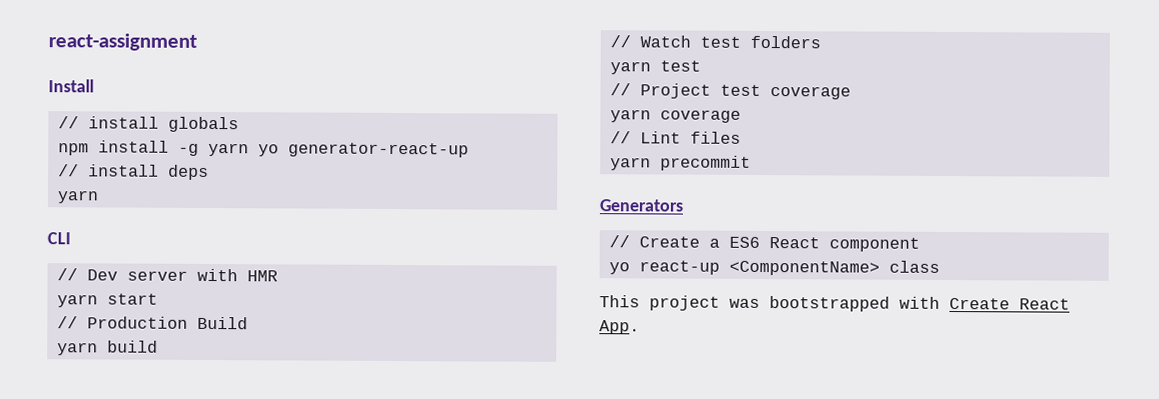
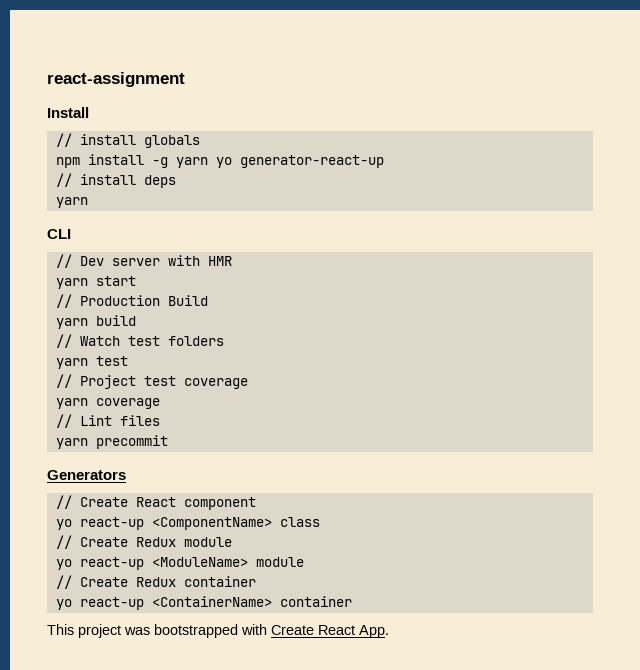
[708,236,760,248] a ES6 -> (128, 502) none
(940, 266) none -> [55,535,232,549] [55,557,304,570] [55,575,256,589] [55,596,352,610] // // Create Redux module // yo react-up <ModuleName> module // // Create Redux container // yo react-up <ContainerName> container

